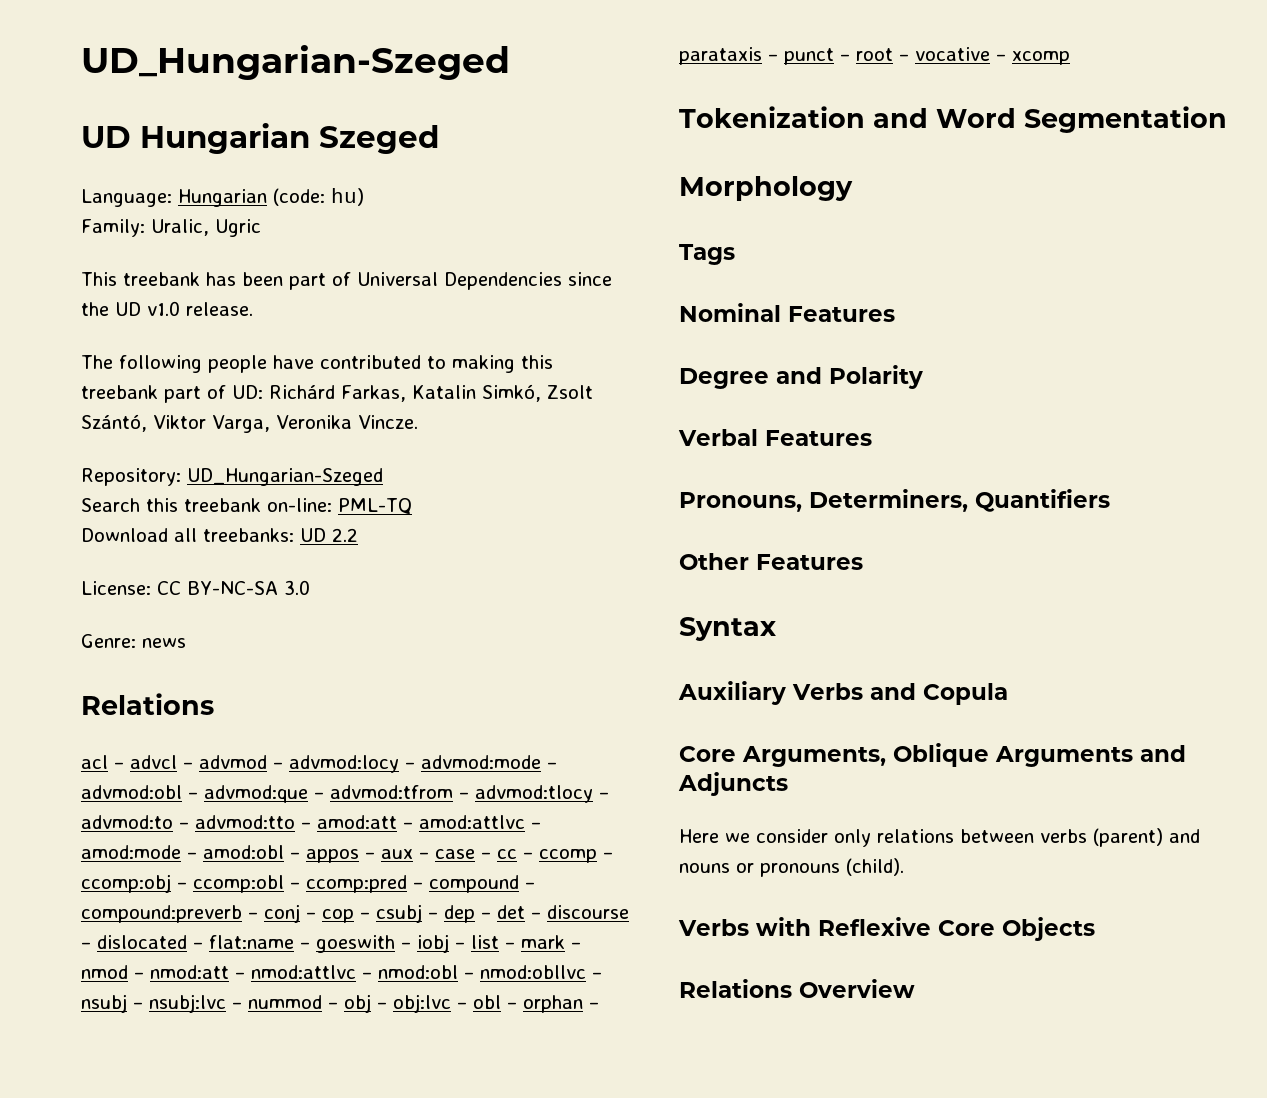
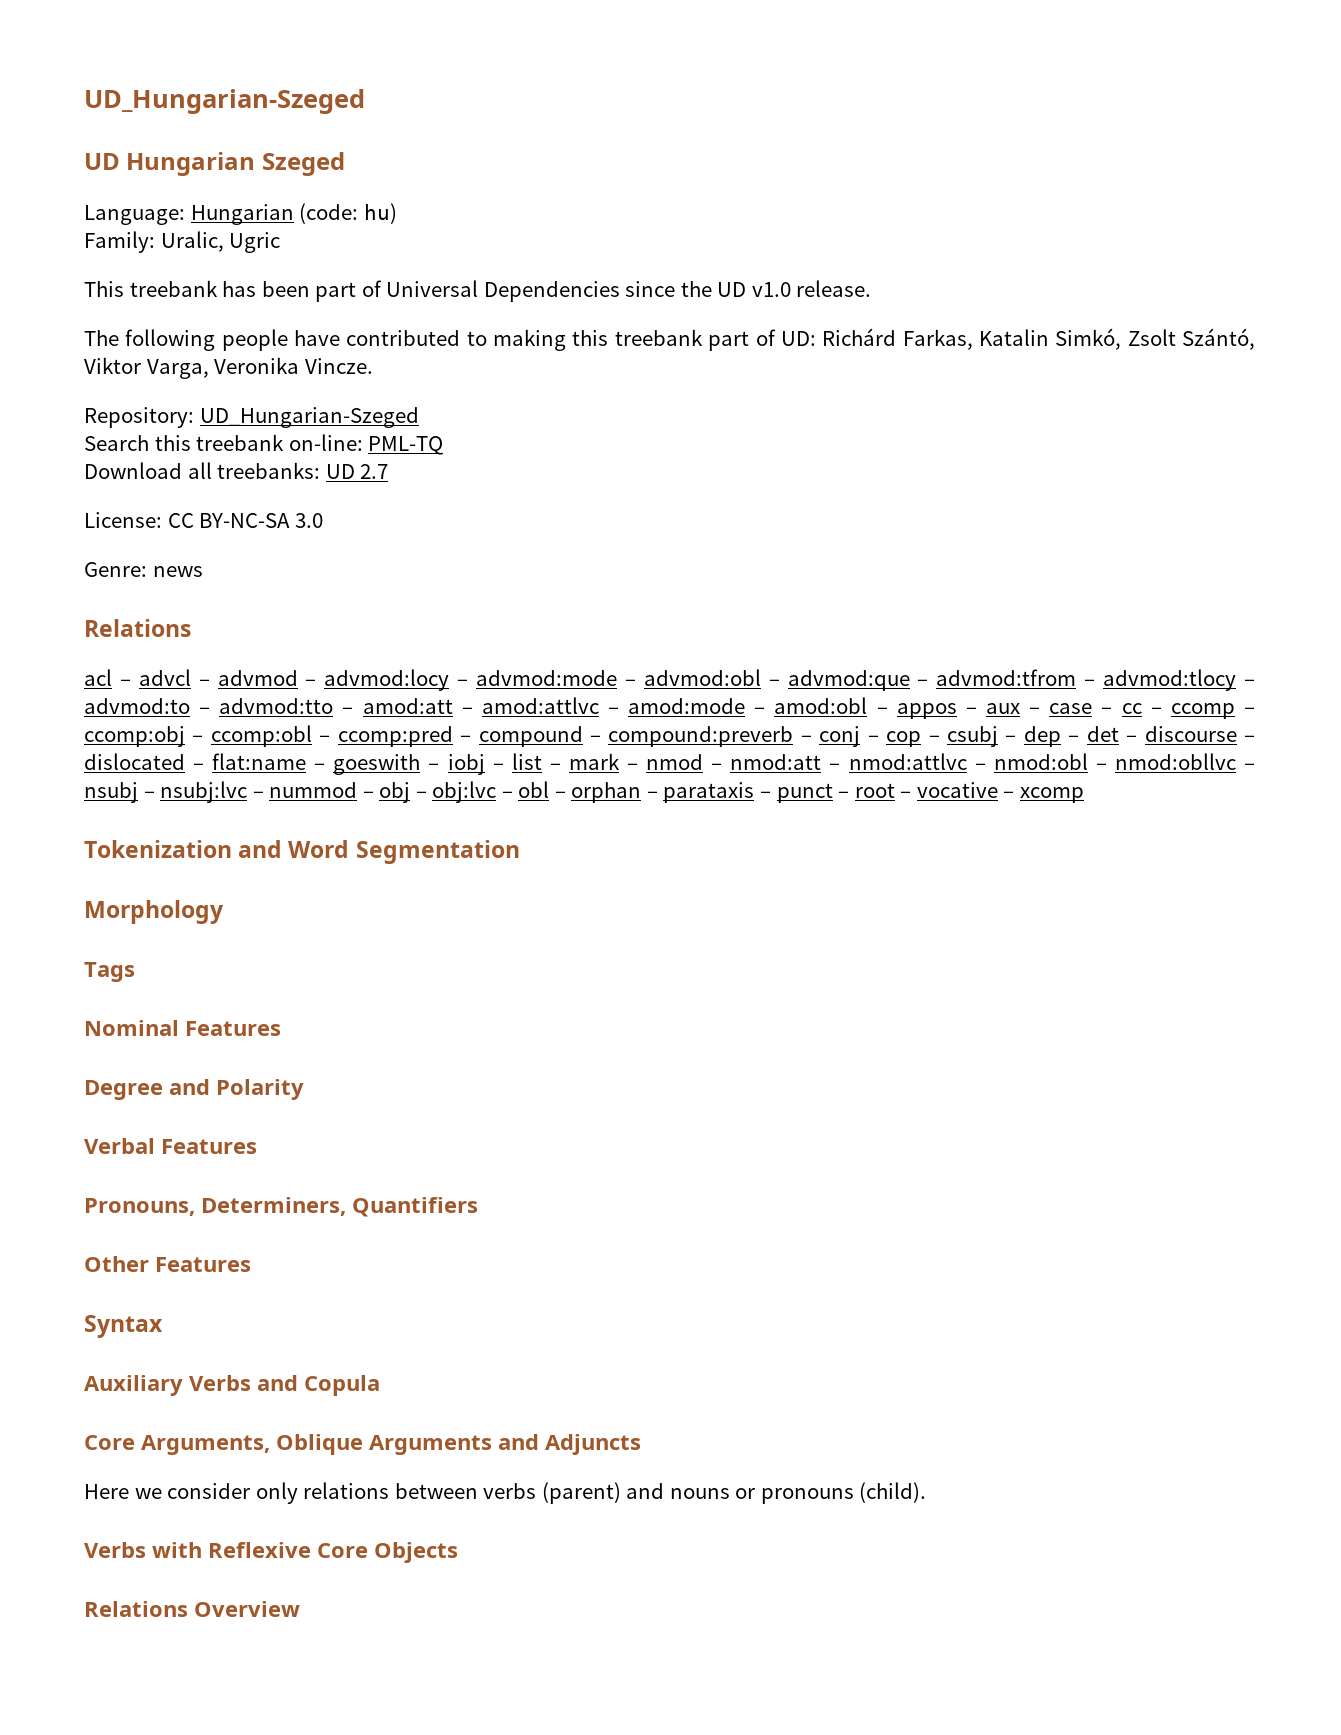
[332,528,358,542] 2.2 -> [360,464,389,479] 2.7

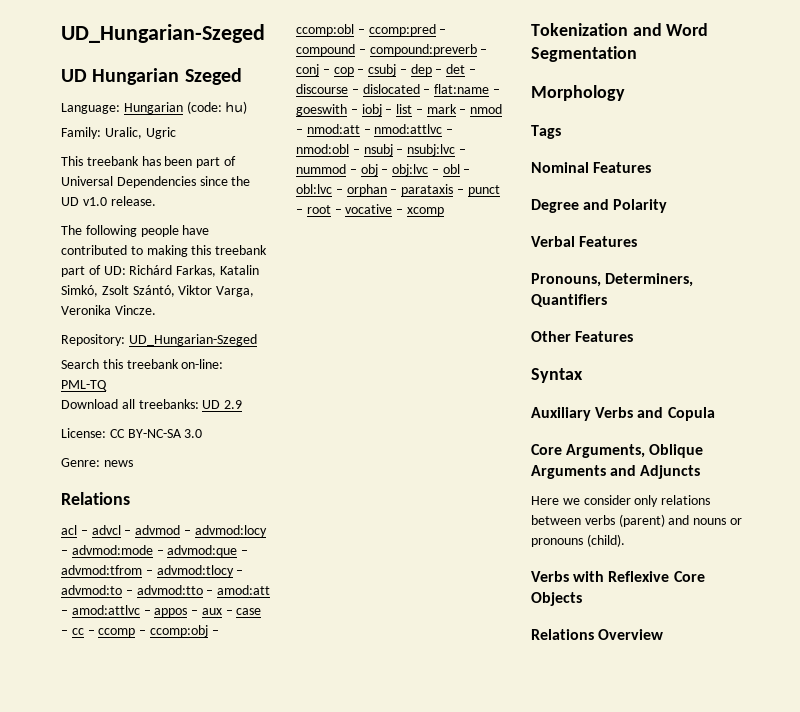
[360,464,389,479] 2.7 -> [224,400,243,409] 2.9
[643,669,780,686] advmod:obl – -> (164, 552) none
[628,697,888,714] amod:mode – amod:obl – -> (151, 612) none
[1114,753,1255,770] nmod:obllvc – -> (360, 151) none
(566, 794) none -> [296,184,343,194] obl:lvc –

